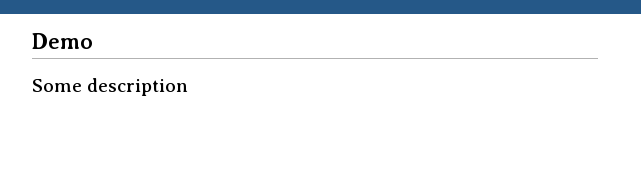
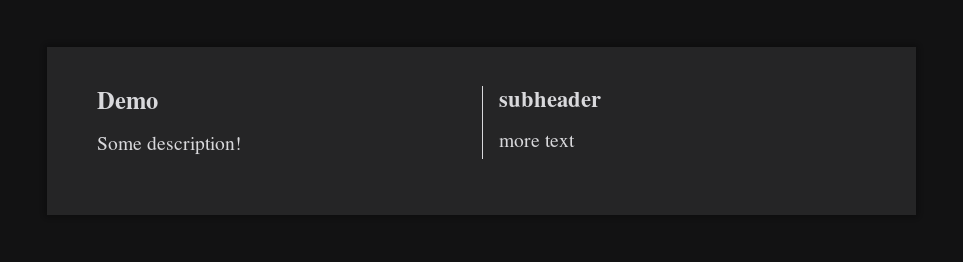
[87,78,189,96] description -> [147,136,243,155] [499,92,601,107] [499,135,576,147] description! // subheader // more text

